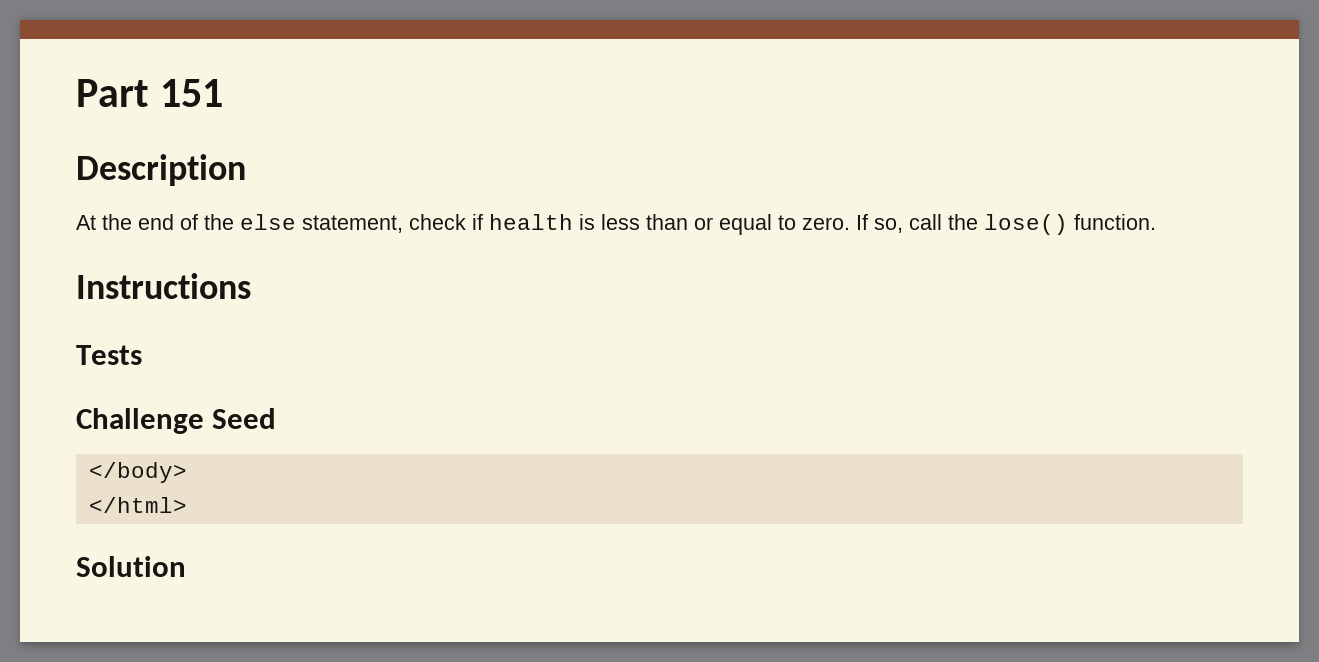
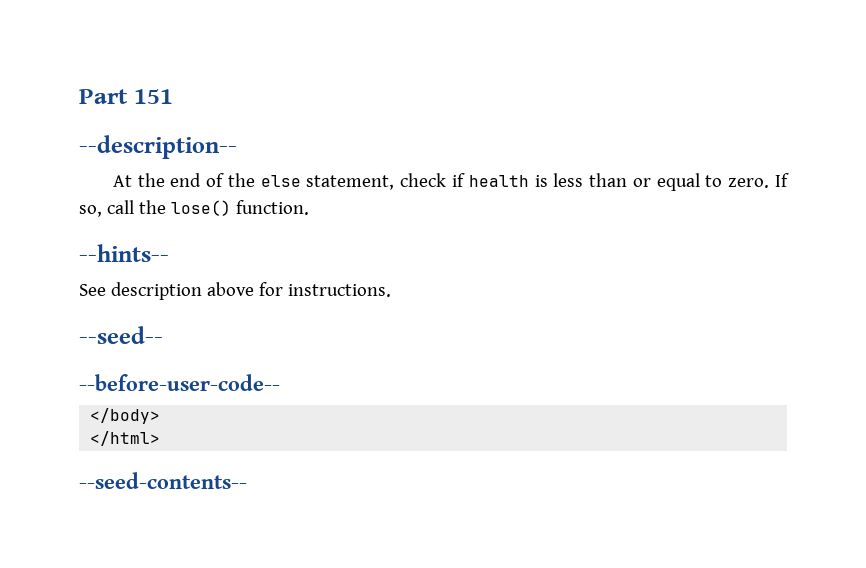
[76,154,246,186] Description -> [79,135,237,159] --description--
[76,273,251,299] [76,345,142,365] [76,408,277,434] Instructions // Tests // Challenge Seed -> [79,244,169,262] [79,282,391,300] [79,326,163,344] [79,374,280,391] --hints-- // See description above for instructions. // --seed-- // --before-user-code--
[76,556,186,577] Solution -> [79,472,247,489] --seed-contents--

